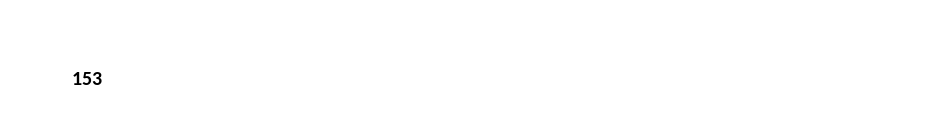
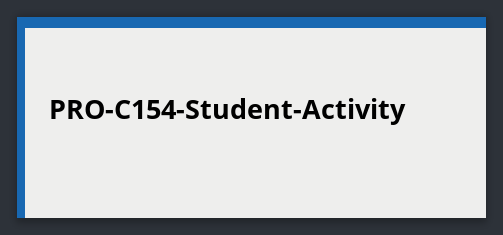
[72,72,102,85] 153 -> [49,98,406,125] PRO-C154-Student-Activity

